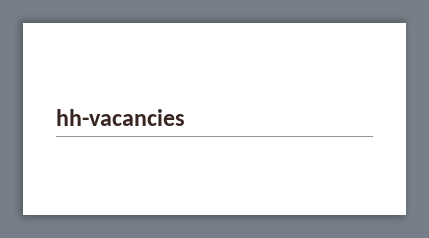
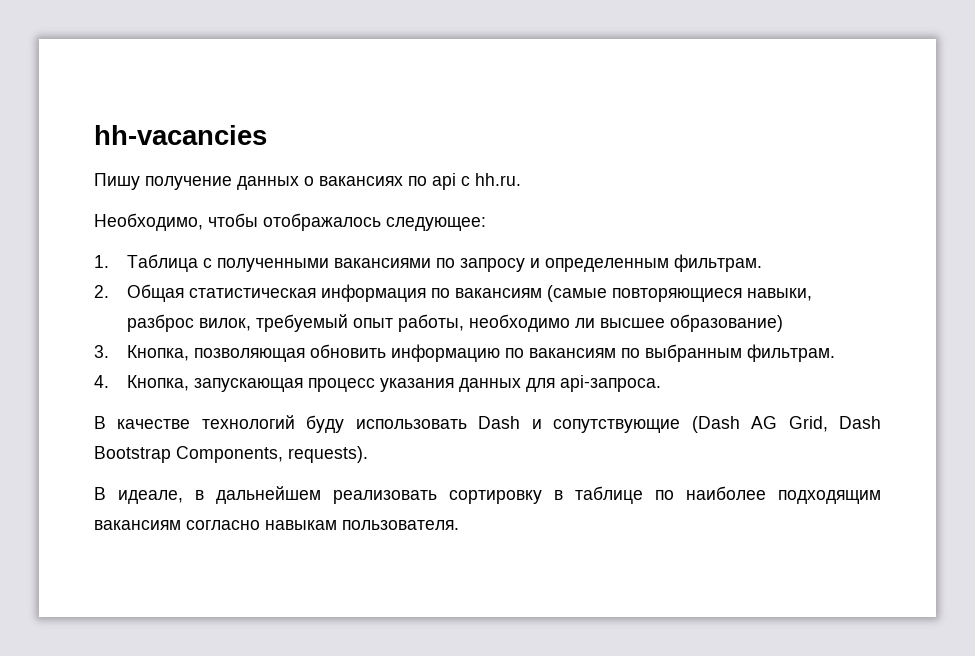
(185, 117) none -> [94,173,521,190] [94,213,486,231] [94,254,762,272] [94,284,812,302] [126,314,783,332] [94,344,835,362] [94,375,661,392] [94,415,882,433] [94,446,368,463] [94,486,881,504] [94,520,459,530] // Пишу получение данных о вакансиях по api с hh.ru. // Необходимо, чтобы отображалось следующее: // 1. Таблица с полученными вакансиями по запросу и определенным фильтрам. // 2. Общая статистическая информация по вакансиям (самые повторяющиеся навыки, разброс вилок, требуемый опыт работы, необходимо ли высшее образование) // 3. Кнопка, позволяющая обновить информацию по вакансиям по выбранным фильтрам. // 4. Кнопка, запускающая процесс указания данных для api-запроса. // В качестве технологий буду использовать Dash и сопутствующие (Dash AG Grid, Dash Bootstrap Components, requests). // В идеале, в дальнейшем реализовать сортировку в таблице по наиболее подходящим вакансиям согласно навыкам пользователя.

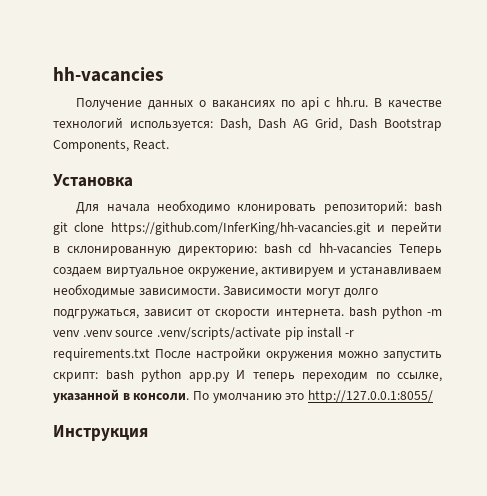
[94,173,232,190] Пишу получение -> [76,98,143,110] Получение
[94,213,486,231] [94,254,762,272] [94,284,812,302] [126,314,783,332] [94,344,835,362] [94,375,661,392] [94,415,740,433] // Необходимо, чтобы отображалось следующее: // 1. Таблица с полученными вакансиями по запросу и определенным фильтрам. // 2. Общая статистическая информация по вакансиям (самые повторяющиеся навыки, разброс вилок, требуемый опыт работы, необходимо ли высшее образование) // 3. Кнопка, позволяющая обновить информацию по вакансиям по выбранным фильтрам. // 4. Кнопка, запускающая процесс указания данных для api-запроса. // В качестве технологий буду использовать Dash и сопутствующие (Dash -> [374,98,442,108] [53,117,286,131] В качестве технологий используется: Dash, Dash
[288,446,368,463] [94,486,881,504] [94,520,459,530] requests). // В идеале, в дальнейшем реализовать сортировку в таблице по наиболее подходящим вакансиям согласно навыкам пользователя. -> [132,139,169,150] [53,174,133,187] [76,200,443,214] [53,221,442,235] [53,243,442,256] [53,267,443,277] [53,284,378,298] [53,306,443,319] [53,327,354,340] [53,347,442,361] [53,369,442,382] [53,389,433,403] [53,425,148,441] React. // Установка // Для начала необходимо клонировать репозиторий: bash git clone https://github.com/InferKing/hh-vacancies.git и перейти в склонированную директорию: bash cd hh-vacancies Теперь создаем виртуальное окружение, активируем и устанавливаем необходимые зависимости. Зависимости могут долго подгружаться, зависит от скорости интернета. bash python -m venv .venv source .venv/scripts/activate pip install -r requirements.txt После настройки окружения можно запустить скрипт: bash python app.py И теперь переходим по ссылке, указанной в консоли. По умолчанию это http://127.0.0.1:8055/ // Инструкция

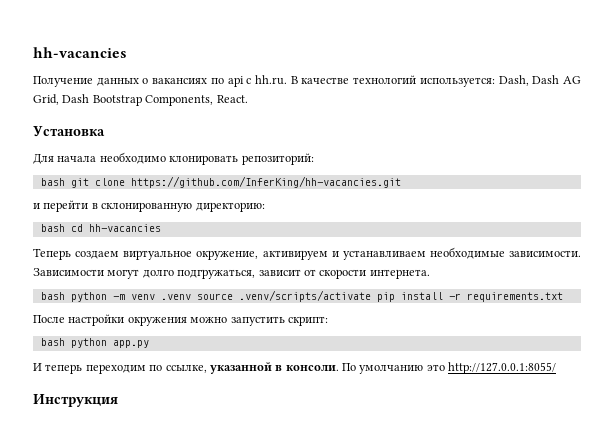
(407, 207) none -> (314, 159) //
(371, 228) none -> (401, 182) //
(257, 251) none -> (265, 207) //
(393, 248) none -> (161, 228) //
(344, 314) none -> (430, 274) //
(150, 354) none -> (563, 297) //
(98, 377) none -> (328, 321) //
(230, 377) none -> (149, 344) //

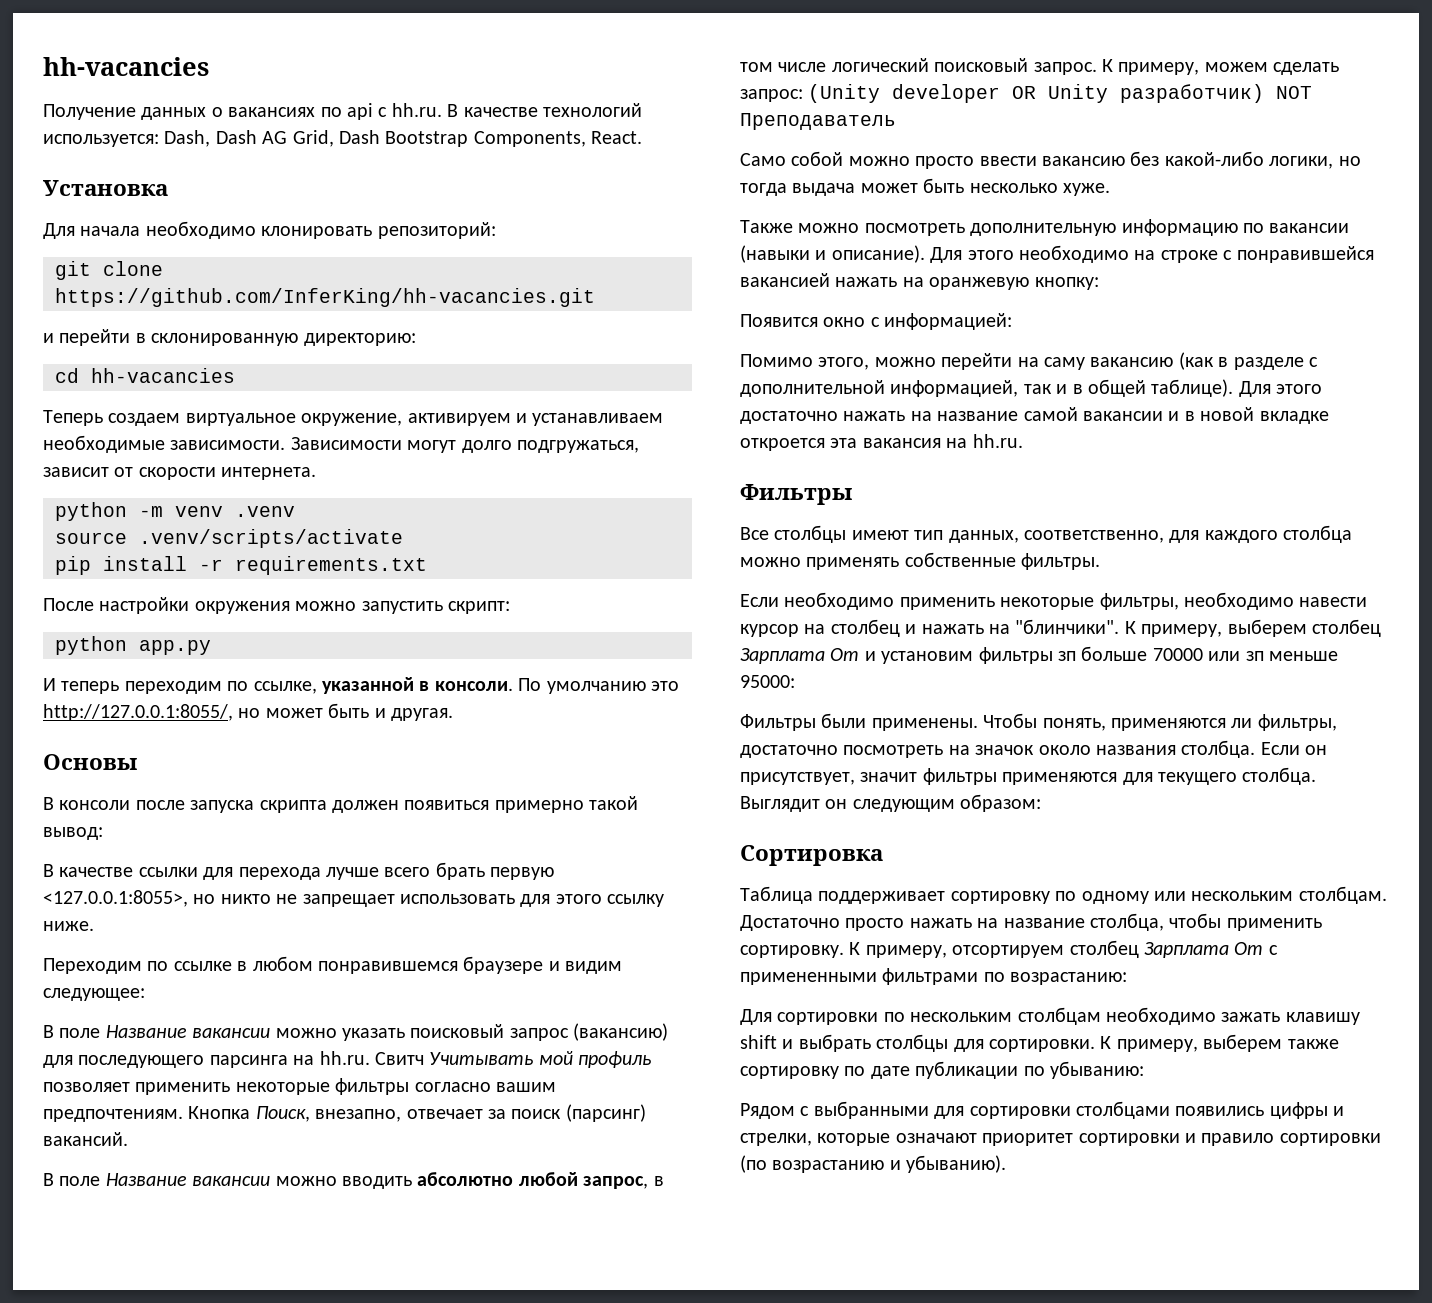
[40,178,65,186] bash -> (496, 230) none
[40,224,65,232] bash -> (416, 339) none
[40,292,65,300] bash -> (317, 473) none
(191, 297) none -> (295, 511) //
(371, 296) none -> (403, 538) //
[40,338,65,346] bash -> (510, 607) none
[448,362,557,374] [33,394,118,407] http://127.0.0.1:8055/ // Инструкция -> [43,703,453,721] [43,754,137,770] [43,796,639,813] [43,827,103,840] [43,862,555,880] [43,890,665,907] [43,921,94,931] [43,956,623,974] [43,988,145,1001] [43,1023,669,1041] [43,1051,652,1068] [43,1078,556,1095] [43,1104,646,1122] [43,1132,128,1146] [43,1172,664,1189] [740,58,1340,75] [740,84,1313,103] [740,113,896,130] [740,151,1361,169] [740,178,1110,196] [740,219,1350,236] [740,245,1374,263] [740,273,1099,290] [740,313,1013,330] [740,352,1318,370] [740,379,1323,397] [740,407,1329,424] [740,434,1023,451] [740,484,852,505] [740,525,1353,543] [740,552,1101,570] [740,592,1368,610] [740,619,1381,637] [740,646,1338,664] [740,675,795,688] [740,713,1337,731] [740,740,1328,758] [740,767,1317,785] [740,794,1042,812] [740,845,883,866] [740,886,1387,904] [740,913,1322,931] [740,940,1278,958] [740,968,1128,985] [740,1007,1360,1025] [740,1034,1339,1052] [740,1061,1144,1079] [740,1101,1345,1119] [740,1133,1381,1146] [740,1155,1007,1173] http://127.0.0.1:8055/, но может быть и другая. // Основы // В консоли после запуска скрипта должен появиться примерно такой вывод: // В качестве ссылки для перехода лучше всего брать первую <127.0.0.1:8055>, но никто не запрещает использовать для этого ссылку ниже. // Переходим по ссылке в любом понравившемся браузере и видим следующее: // В поле Название вакансии можно указать поисковый запрос (вакансию) для последующего парсинга на hh.ru. Свитч Учитывать мой профиль позволяет применить некоторые фильтры согласно вашим предпочтениям. Кнопка Поиск, внезапно, отвечает за поиск (парсинг) вакансий. // В поле Название вакансии можно вводить абсолютно любой запрос, в том числе логический поисковый запрос. К примеру, можем сделать запрос: (Unity developer OR Unity разработчик) NOT Преподаватель // Само собой можно просто ввести вакансию без какой-либо логики, но тогда выдача может быть несколько хуже. // Также можно посмотреть дополнительную информацию по вакансии (навыки и описание). Для этого необходимо на строке с понравившейся вакансией нажать на оранжевую кнопку: // Появится окно с информацией: // Помимо этого, можно перейти на саму вакансию (как в разделе с дополнительной информацией, так и в общей таблице). Для этого достаточно нажать на название самой вакансии и в новой вкладке откроется эта вакансия на hh.ru. // Фильтры // Все столбцы имеют тип данных, соответственно, для каждого столбца можно применять собственные фильтры. // Если необходимо применить некоторые фильтры, необходимо навести курсор на столбец и нажать на "блинчики". К примеру, выберем столбец Зарплата От и установим фильтры зп больше 70000 или зп меньше 95000: // Фильтры были применены. Чтобы понять, применяются ли фильтры, достаточно посмотреть на значок около названия столбца. Если он присутствует, значит фильтры применяются для текущего столбца. Выглядит он следующим образом: // Сортировка // Таблица поддерживает сортировку по одному или нескольким столбцам. Достаточно просто нажать на название столбца, чтобы применить сортировку. К примеру, отсортируем столбец Зарплата От с примененными фильтрами по возрастанию: // Для сортировки по нескольким столбцам необходимо зажать клавишу shift и выбрать столбцы для сортировки. К примеру, выберем также сортировку по дате публикации по убыванию: // Рядом с выбранными для сортировки столбцами появились цифры и стрелки, которые означают приоритет сортировки и правило сортировки (по возрастанию и убыванию).

